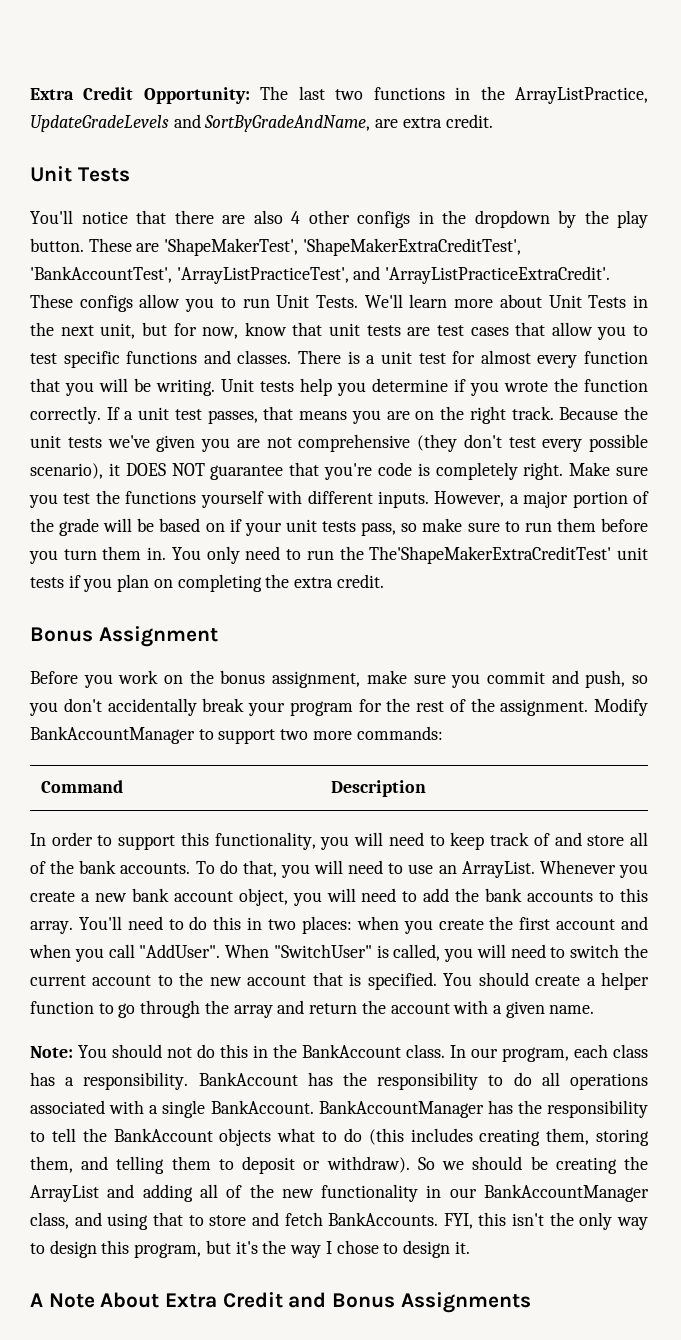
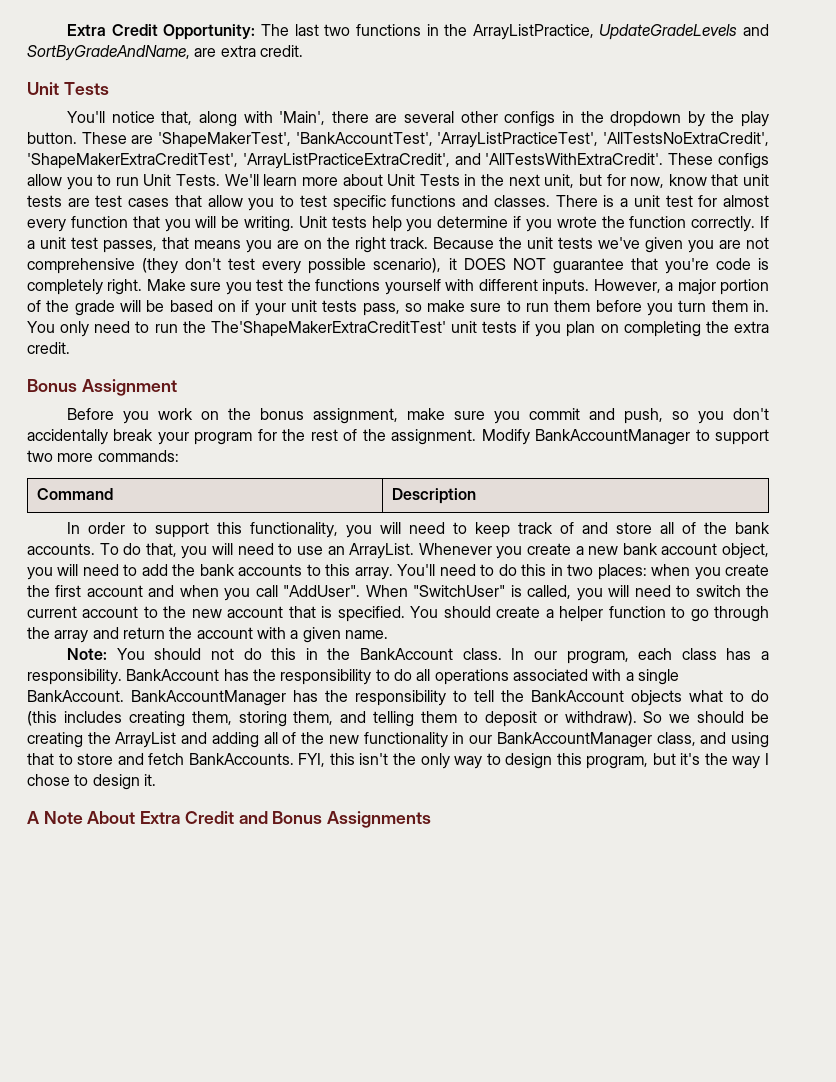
[136,210,300,224] that there are also 4 -> [161,111,455,127] that, along with 'Main', there are several
[302,238,521,256] 'ShapeMakerExtraCreditTest', -> (291, 140) none
[353,266,611,284] and 'ArrayListPracticeExtraCredit'. -> [603,132,769,146] [27,153,664,169] 'AllTestsNoExtraCredit', 'ShapeMakerExtraCreditTest', 'ArrayListPracticeExtraCredit', and 'AllTestsWithExtraCredit'.

